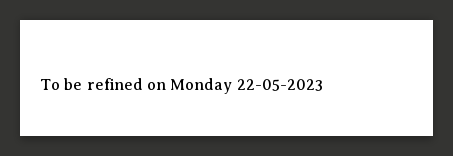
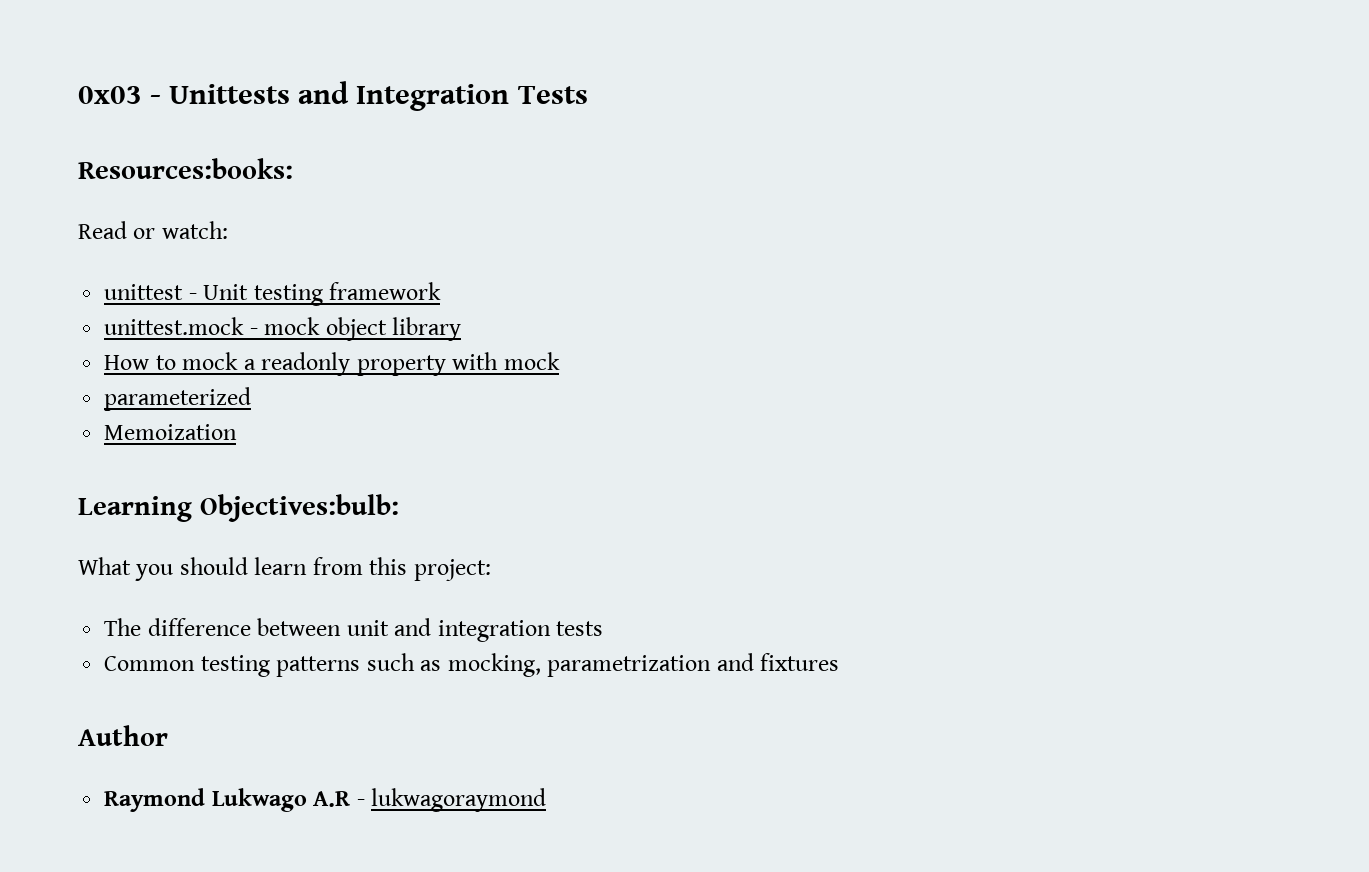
[40,78,323,94] To be refined on Monday 22-05-2023 -> [78,81,588,111] [78,158,293,179] [78,221,228,239] [104,282,442,306] [104,317,462,341] [104,352,560,376] [104,387,252,411] [104,424,238,440] [78,494,399,522] [78,557,491,581] [104,618,604,642] [104,653,840,677] [78,725,168,746] [104,788,547,812] 0x03 - Unittests and Integration Tests // Resources:books: // Read or watch: // unittest - Unit testing framework // unittest.mock - mock object library // How to mock a readonly property with mock // parameterized // Memoization // Learning Objectives:bulb: // What you should learn from this project: // The difference between unit and integration tests // Common testing patterns such as mocking, parametrization and fixtures // Author // Raymond Lukwago A.R - lukwagoraymond

